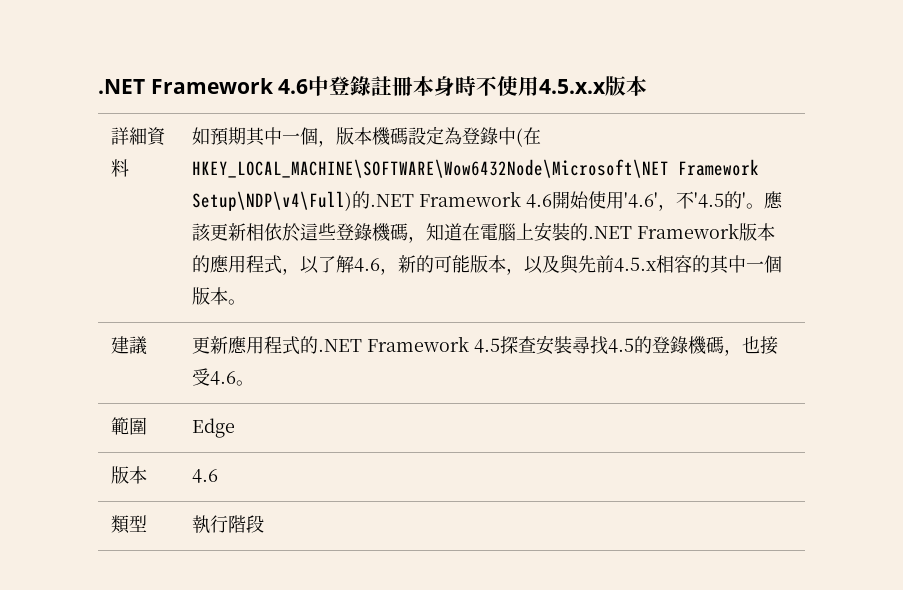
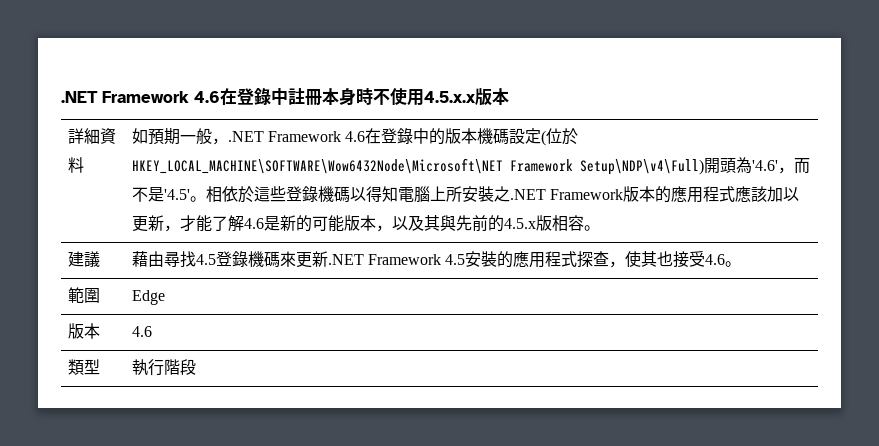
[98,76,372,96] .NET Framework 4.6中登錄 -> [61,88,288,105] .NET Framework 4.6在登錄中
[246,126,542,147] [192,159,760,178] [192,191,784,211] [192,223,247,242] 其中一個，版本機碼設定為登錄中(在HKEY_LOCAL_MACHINE\SOFTWARE\Wow6432Node\Microsoft\NET Framework Setup\NDP\v4\Full)的.NET Framework 4.6開始使用'4.6'，不'4.5的'。應該更新 -> [179,128,579,146] [131,157,810,175] [131,187,206,202] 一般，.NET Framework 4.6在登錄中的版本機碼設定(位於HKEY_LOCAL_MACHINE\SOFTWARE\Wow6432Node\Microsoft\NET Framework Setup\NDP\v4\Full)開頭為'4.6'，而不是'4.5'。
[408,222,589,243] ，知道在電腦上安裝的 -> [349,186,510,203] 以得知電腦上所安裝之
[282,256,320,275] ，以 -> [734,186,799,202] [131,215,212,232] 應該加以更新，才能
[380,268,399,275] ， -> [263,216,280,231] 是
[560,254,783,274] [192,287,247,305] [111,336,148,355] [192,335,743,356] 與先前4.5.x相容的其中一個版本。 // 建議 | 更新應用程式的.NET Framework 4.5探查安裝尋找4.5的登錄機碼， -> [423,215,600,232] [67,251,100,267] [131,251,658,268] 其與先前的4.5.x版相容。 // 建議 | 藉由尋找4.5登錄機碼來更新.NET Framework 4.5安裝的應用程式探查，使其

